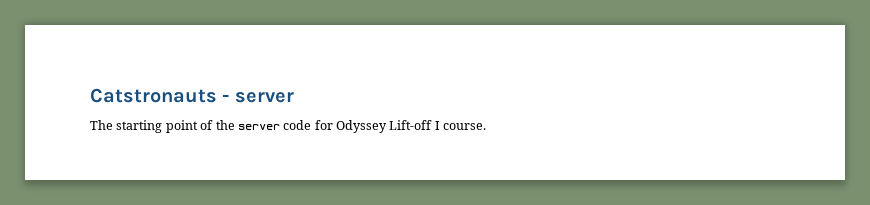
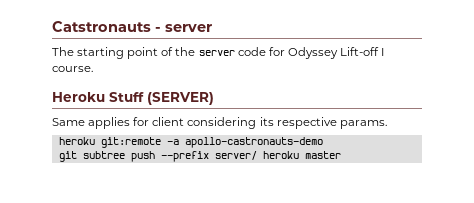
(487, 126) none -> [52,92,214,105] [52,117,387,129] [58,137,323,148] [58,151,341,162] // Heroku Stuff (SERVER) // Same applies for client considering its respective params. // heroku git:remote -a apollo-castronauts-demo // git subtree push --prefix server/ heroku master

